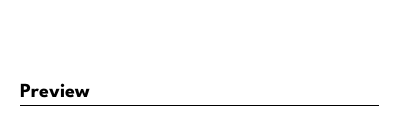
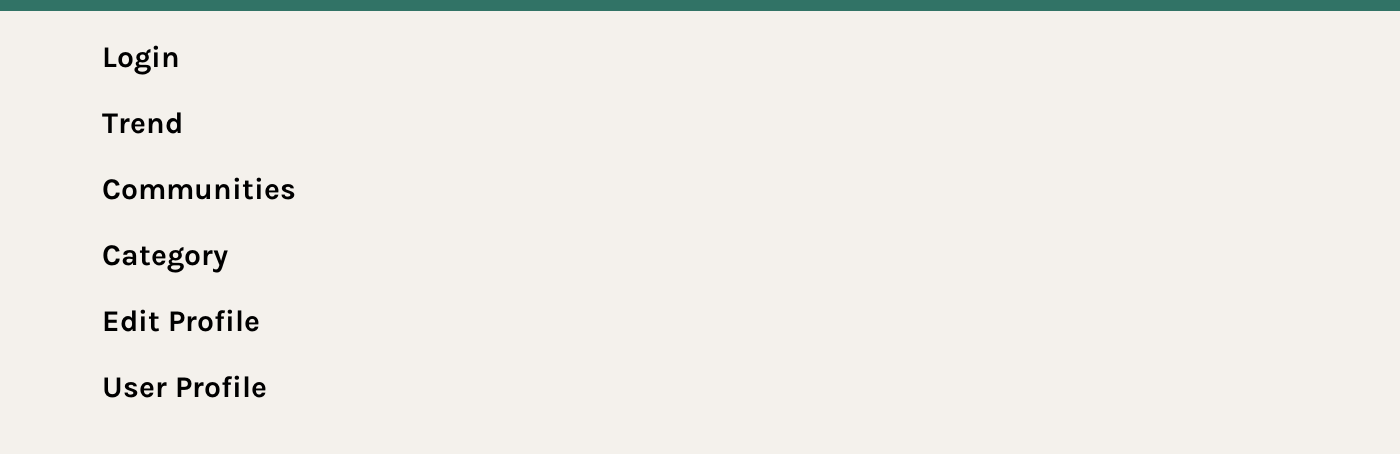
[20,83,90,98] Preview -> [102,45,180,75] [102,112,183,134] [102,177,296,200] [102,245,228,273] [102,309,261,332] [102,375,268,398] Login // Trend // Communities // Category // Edit Profile // User Profile

